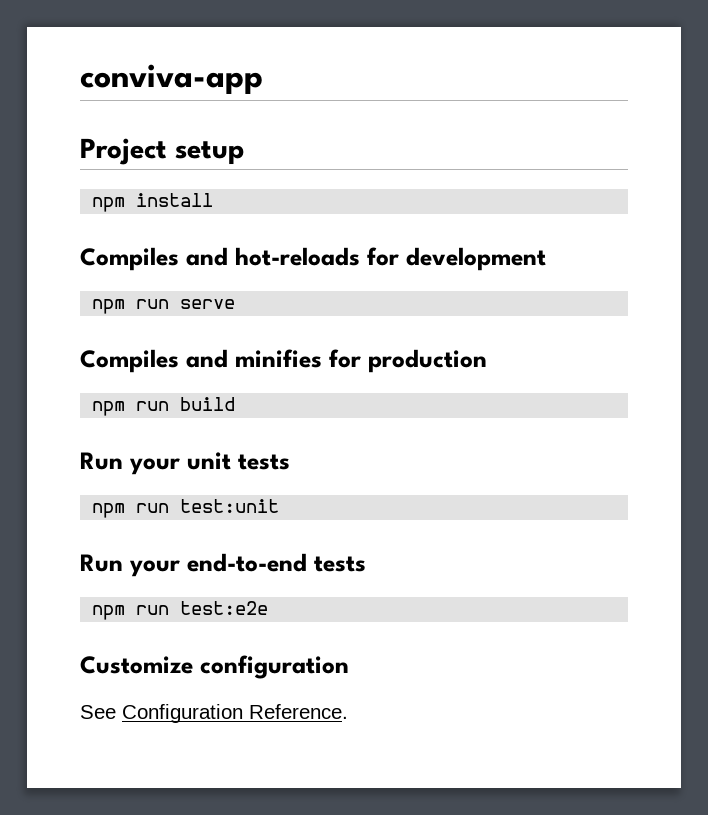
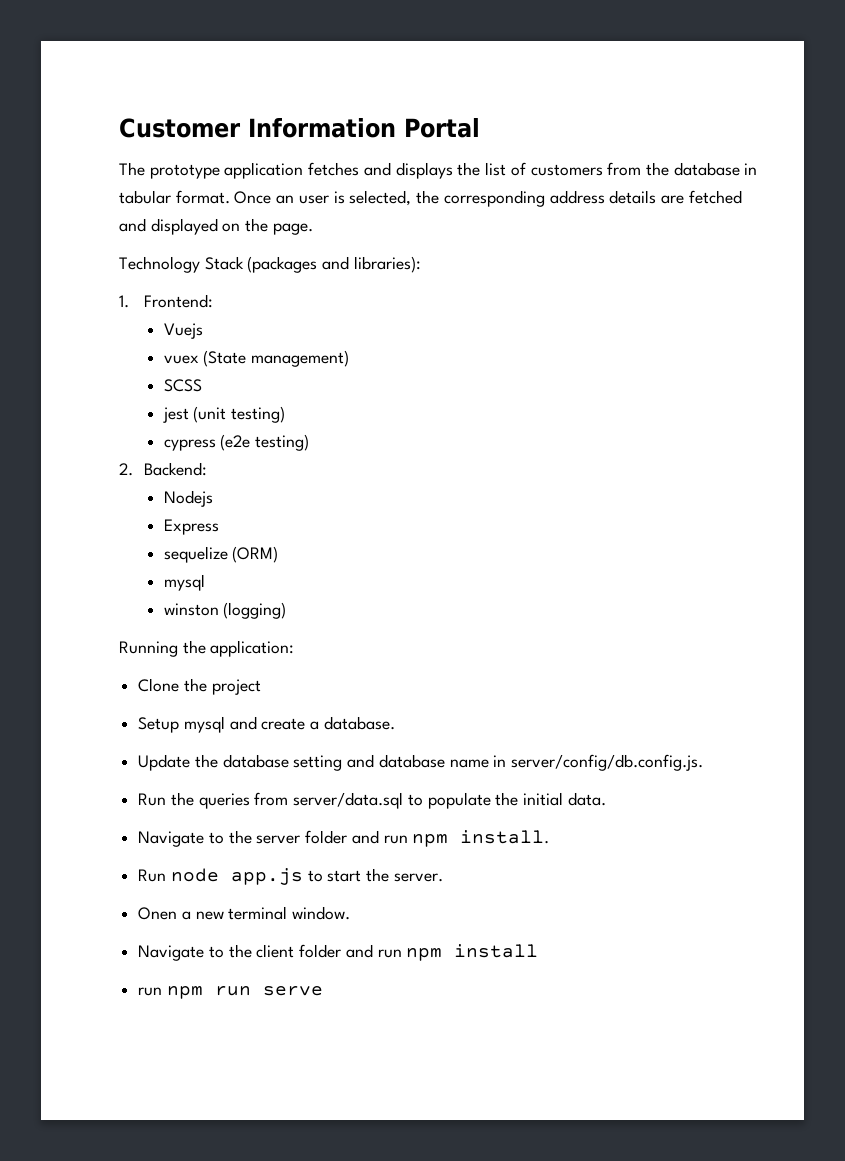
[80,64,263,94] [80,138,244,165] [92,193,214,212] [80,247,546,271] [92,299,236,314] [80,349,487,373] [92,397,236,416] [80,452,290,475] [92,499,280,518] [80,553,366,577] [92,601,269,620] [80,655,349,679] [80,704,348,723] conviva-app // Project setup // npm install // Compiles and hot-reloads for development // npm run serve // Compiles and minifies for production // npm run build // Run your unit tests // npm run test:unit // Run your end-to-end tests // npm run test:e2e // Customize configuration // See Configuration Reference. -> [119,118,480,138] [119,162,758,179] [119,190,742,207] [119,218,313,235] [119,256,421,273] [119,294,214,308] [163,323,203,339] [163,350,350,367] [163,379,202,392] [162,406,286,423] [163,434,310,451] [119,462,208,476] [163,490,213,507] [163,519,219,535] [163,546,279,563] [163,574,205,591] [163,602,287,619] [119,640,295,657] [138,678,261,695] [138,716,395,733] [138,754,704,771] [138,792,606,809] [138,830,550,847] [138,868,443,885] [138,906,351,920] [138,944,539,961] [138,986,323,999] Customer Information Portal // The prototype application fetches and displays the list of customers from the database in tabular format. Once an user is selected, the corresponding address details are fetched and displayed on the page. // Technology Stack (packages and libraries): // 1. Frontend: // Vuejs // vuex (State management) // SCSS // jest (unit testing) // cypress (e2e testing) // 2. Backend: // Nodejs // Express // sequelize (ORM) // mysql // winston (logging) // Running the application: // Clone the project // Setup mysql and create a database. // Update the database setting and database name in server/config/db.config.js. // Run the queries from server/data.sql to populate the initial data. // Navigate to the server folder and run npm install. // Run node app.js to start the server. // Onen a new terminal window. // Navigate to the client folder and run npm install // run npm run serve

